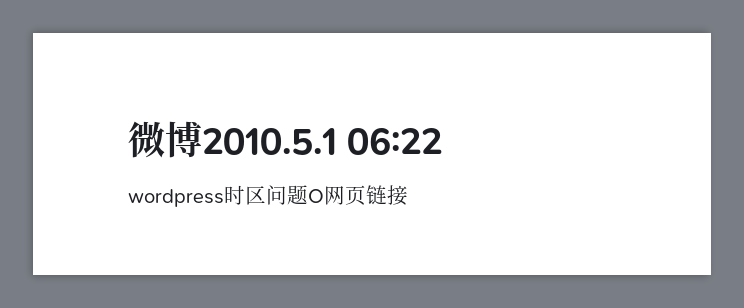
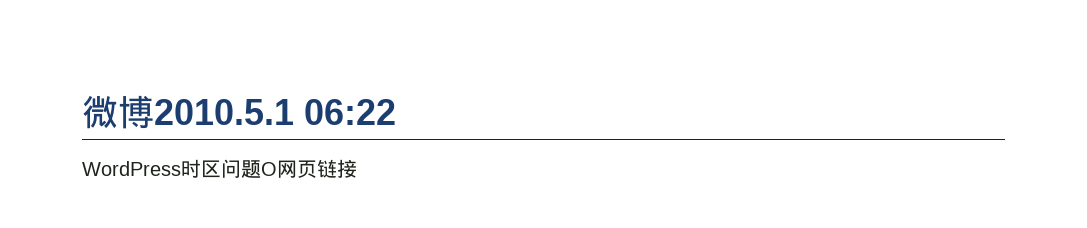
[128,189,224,207] wordpress -> [82,161,181,176] WordPress

